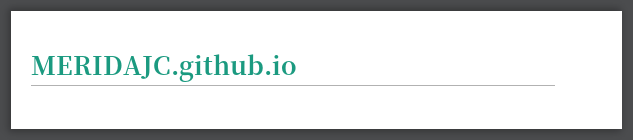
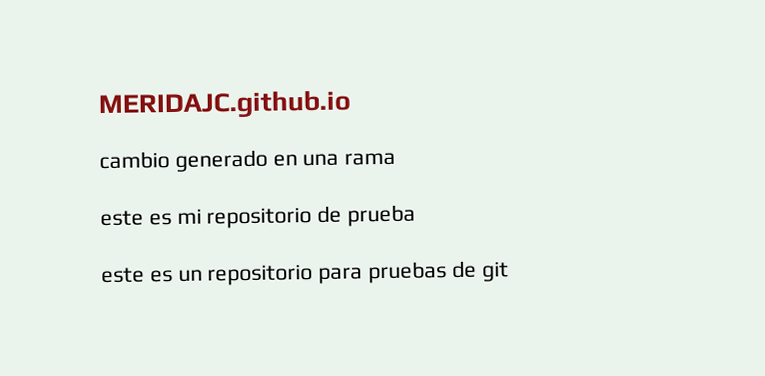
(297, 68) none -> [99,149,397,172] [100,204,417,229] [101,260,509,286] // cambio generado en una rama // este es mi repositorio de prueba // este es un repositorio para pruebas de git

